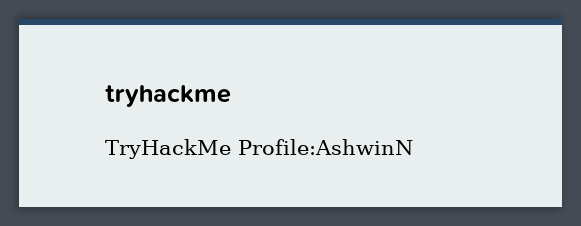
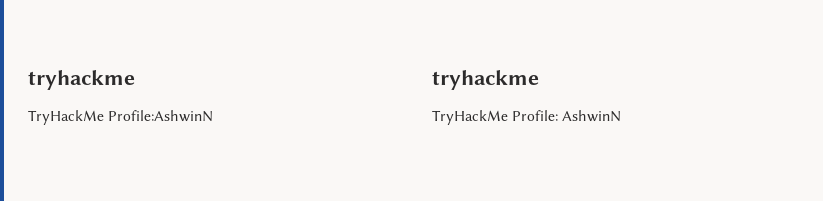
(413, 147) none -> [432,70,539,90] [432,110,622,125] // tryhackme // TryHackMe Profile: AshwinN

